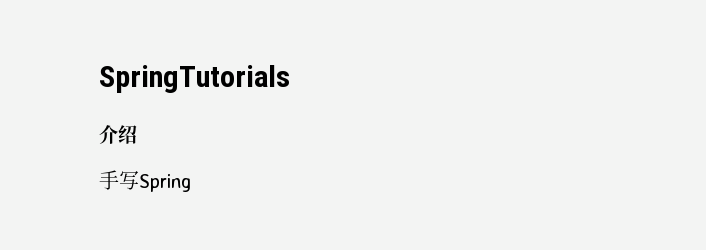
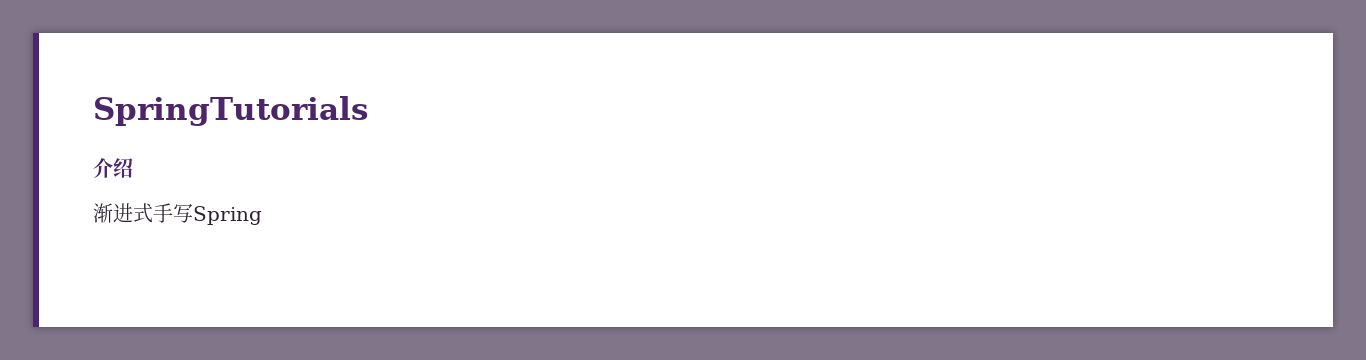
(137, 134) none -> [93,203,153,223] 渐进式

